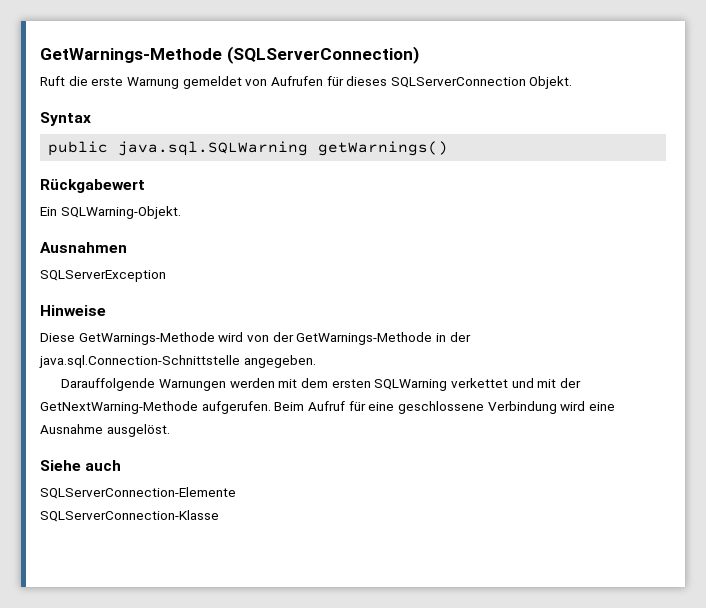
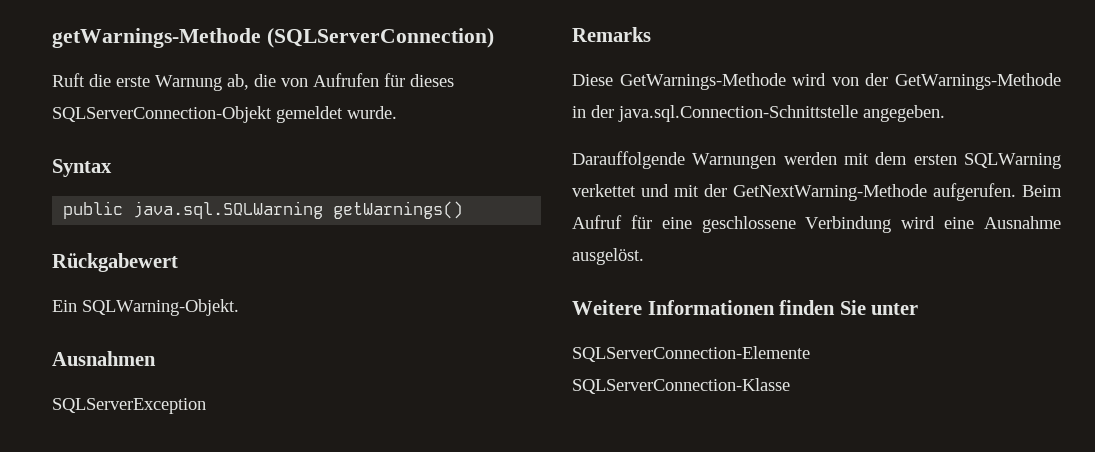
[40,48,222,63] GetWarnings-Methode -> [52,28,261,48] getWarnings-Methode
[182,76,242,89] gemeldet -> [227,74,276,90] ab, die
[390,76,573,89] SQLServerConnection Objekt. -> [52,106,397,123] SQLServerConnection-Objekt gemeldet wurde.
[40,305,106,316] Hinweise -> [572,27,651,42] Remarks
[40,460,122,471] Siehe auch -> [572,300,919,315] Weitere Informationen finden Sie unter

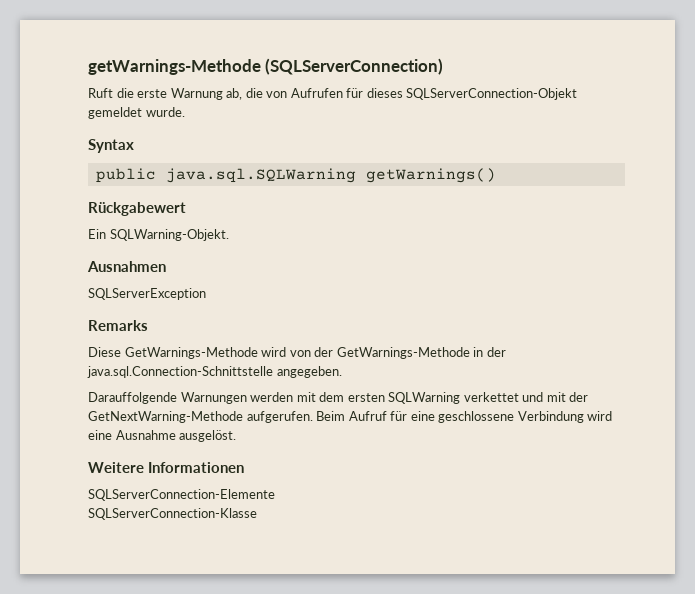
[779,300,919,315] finden Sie unter -> (245, 467) none

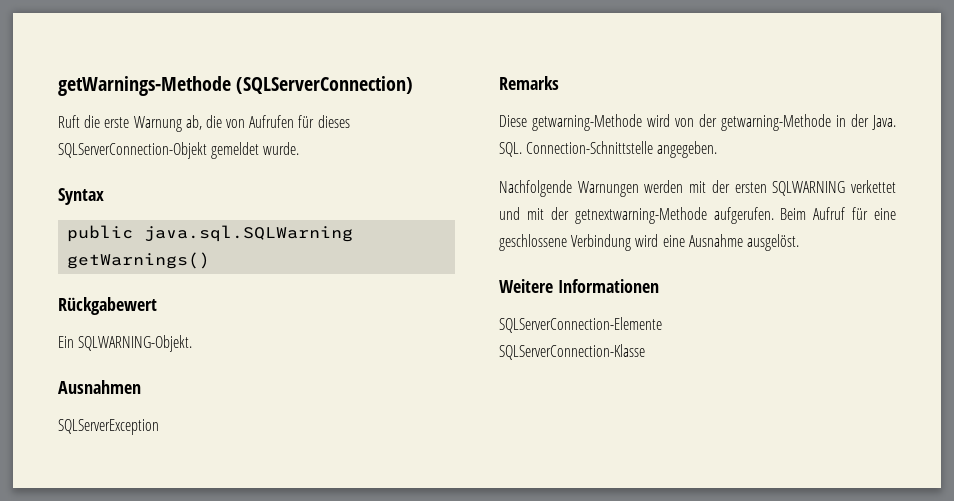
[109,229,229,241] SQLWarning-Objekt. -> [78,335,193,352] SQLWARNING-Objekt.
[124,347,258,359] GetWarnings-Methode -> [532,114,642,131] getwarning-Methode
[336,347,470,359] GetWarnings-Methode -> [721,114,831,131] getwarning-Methode
[87,366,273,378] java.sql.Connection-Schnittstelle -> [872,115,896,130] [499,141,654,157] Java. SQL. Connection-Schnittstelle
[88,392,177,404] Darauffolgende -> [499,180,572,197] Nachfolgende
[319,392,461,404] dem ersten SQLWarning -> [711,180,846,196] der ersten SQLWARNING
[88,411,243,423] GetNextWarning-Methode -> [574,207,707,224] getnextwarning-Methode

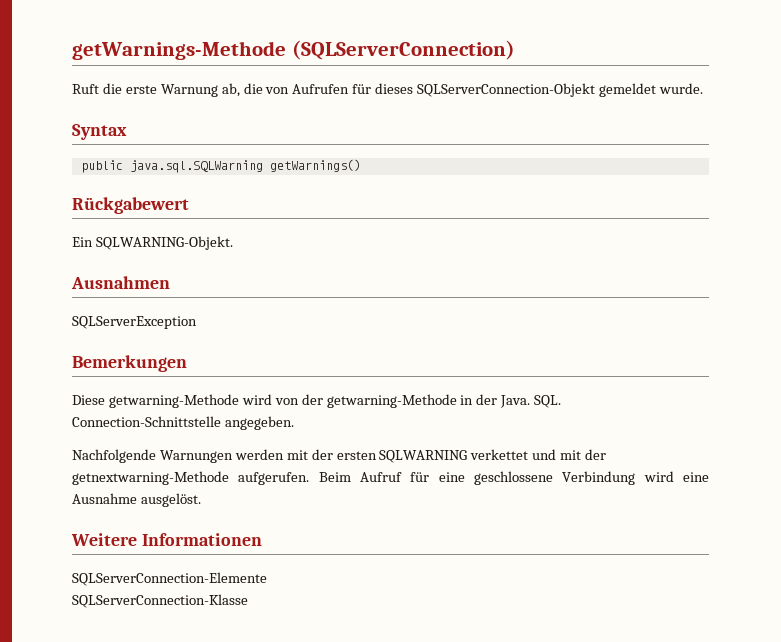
[499,76,559,90] Remarks -> [72,355,187,372] Bemerkungen

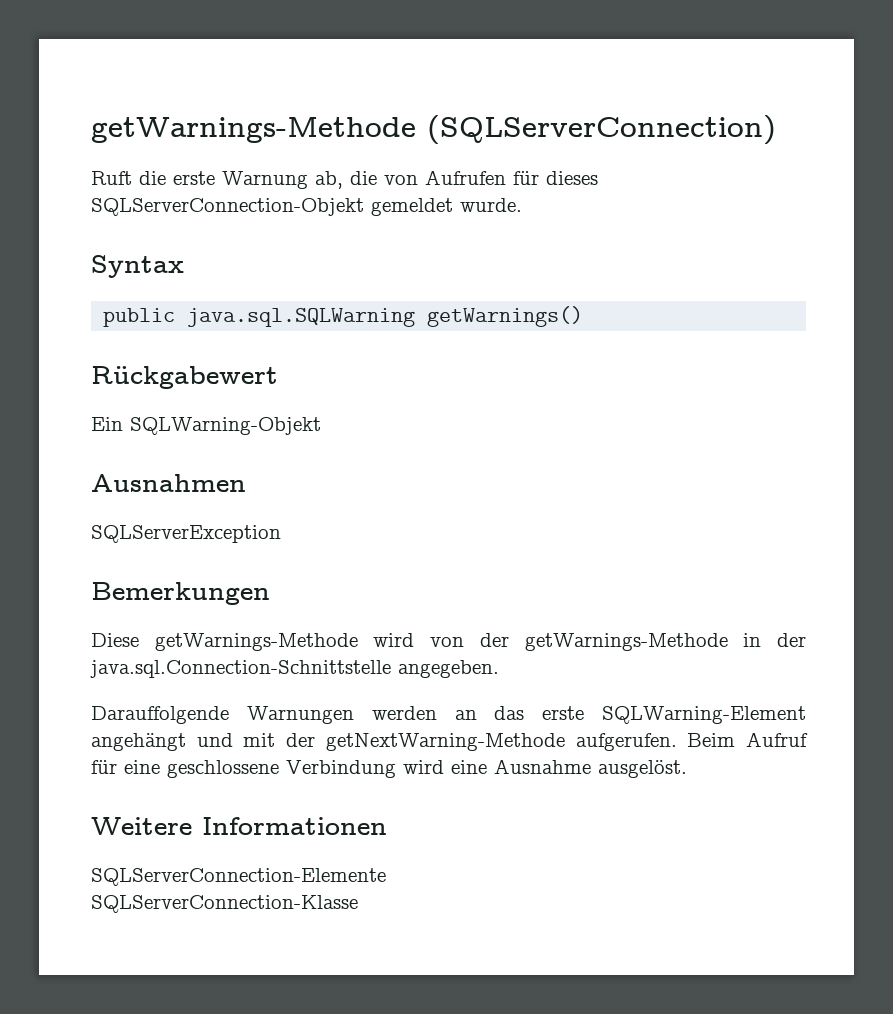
[95,236,233,250] SQLWARNING-Objekt. -> [130,417,321,435] SQLWarning-Objekt
[108,394,239,408] getwarning-Methode -> [154,633,358,651] getWarnings-Methode
[326,394,457,408] getwarning-Methode -> [524,633,728,651] getWarnings-Methode
[500,395,562,408] [72,416,221,427] Java. SQL. Connection-Schnittstelle -> [90,660,391,678] java.sql.Connection-Schnittstelle
[72,449,156,463] Nachfolgende -> [91,706,229,724] Darauffolgende
[286,449,529,463] mit der ersten SQLWARNING verkettet -> [454,706,806,724] [91,733,186,751] an das erste SQLWarning-Element angehängt
[72,471,229,485] getnextwarning-Methode -> [325,733,565,751] getNextWarning-Methode

